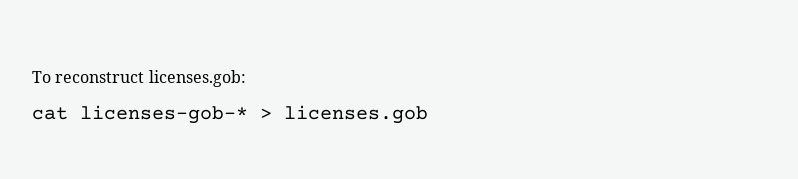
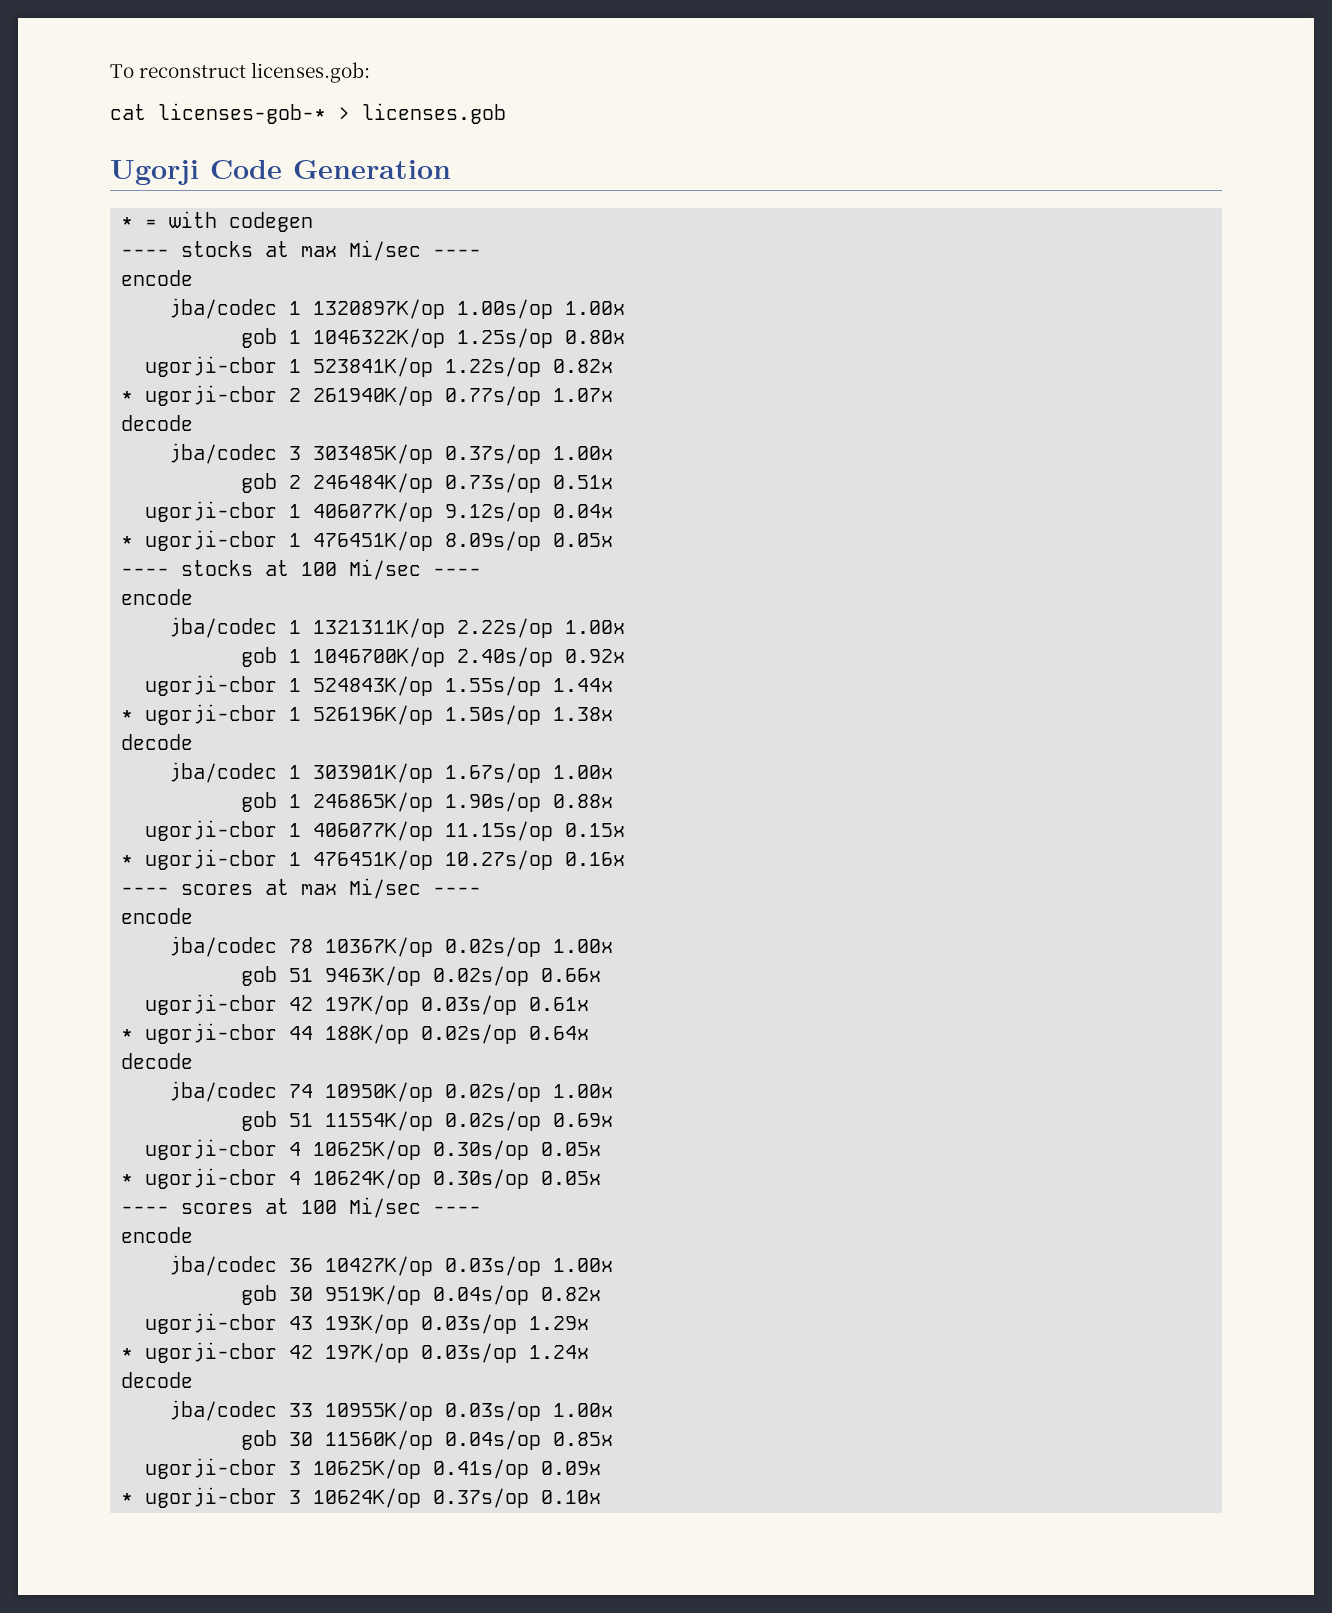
(428, 114) none -> [110,160,451,185] [121,211,314,232] [121,240,482,261] [121,270,194,286] [169,298,626,319] [241,328,626,348] [145,356,614,377] [121,385,614,406] [121,415,194,431] [169,443,614,464] [241,473,614,493] [145,501,614,522] [121,530,614,551] [121,559,482,580] [121,589,194,605] [169,617,626,638] [241,647,626,667] [145,675,614,696] [121,704,614,725] [121,734,194,750] [169,762,614,783] [241,792,614,812] [145,820,626,841] [121,849,626,870] [121,878,482,899] [121,908,194,924] [169,936,614,957] [241,966,602,986] [145,994,590,1015] [121,1023,590,1044] [121,1053,194,1069] [169,1081,614,1102] [241,1111,614,1131] [145,1139,602,1160] [121,1168,602,1189] [121,1197,482,1218] [121,1227,194,1243] [169,1255,614,1276] [241,1285,602,1305] [145,1313,590,1334] [121,1342,590,1363] [121,1372,194,1388] [169,1400,614,1421] [241,1430,614,1450] [145,1458,602,1479] [121,1487,602,1508] // Ugorji Code Generation // * = with codegen // ---- stocks at max Mi/sec ---- // encode // jba/codec 1 1320897K/op 1.00s/op 1.00x // gob 1 1046322K/op 1.25s/op 0.80x // ugorji-cbor 1 523841K/op 1.22s/op 0.82x // * ugorji-cbor 2 261940K/op 0.77s/op 1.07x // decode // jba/codec 3 303485K/op 0.37s/op 1.00x // gob 2 246484K/op 0.73s/op 0.51x // ugorji-cbor 1 406077K/op 9.12s/op 0.04x // * ugorji-cbor 1 476451K/op 8.09s/op 0.05x // ---- stocks at 100 Mi/sec ---- // encode // jba/codec 1 1321311K/op 2.22s/op 1.00x // gob 1 1046700K/op 2.40s/op 0.92x // ugorji-cbor 1 524843K/op 1.55s/op 1.44x // * ugorji-cbor 1 526196K/op 1.50s/op 1.38x // decode // jba/codec 1 303901K/op 1.67s/op 1.00x // gob 1 246865K/op 1.90s/op 0.88x // ugorji-cbor 1 406077K/op 11.15s/op 0.15x // * ugorji-cbor 1 476451K/op 10.27s/op 0.16x // ---- scores at max Mi/sec ---- // encode // jba/codec 78 10367K/op 0.02s/op 1.00x // gob 51 9463K/op 0.02s/op 0.66x // ugorji-cbor 42 197K/op 0.03s/op 0.61x // * ugorji-cbor 44 188K/op 0.02s/op 0.64x // decode // jba/codec 74 10950K/op 0.02s/op 1.00x // gob 51 11554K/op 0.02s/op 0.69x // ugorji-cbor 4 10625K/op 0.30s/op 0.05x // * ugorji-cbor 4 10624K/op 0.30s/op 0.05x // ---- scores at 100 Mi/sec ---- // encode // jba/codec 36 10427K/op 0.03s/op 1.00x // gob 30 9519K/op 0.04s/op 0.82x // ugorji-cbor 43 193K/op 0.03s/op 1.29x // * ugorji-cbor 42 197K/op 0.03s/op 1.24x // decode // jba/codec 33 10955K/op 0.03s/op 1.00x // gob 30 11560K/op 0.04s/op 0.85x // ugorji-cbor 3 10625K/op 0.41s/op 0.09x // * ugorji-cbor 3 10624K/op 0.37s/op 0.10x

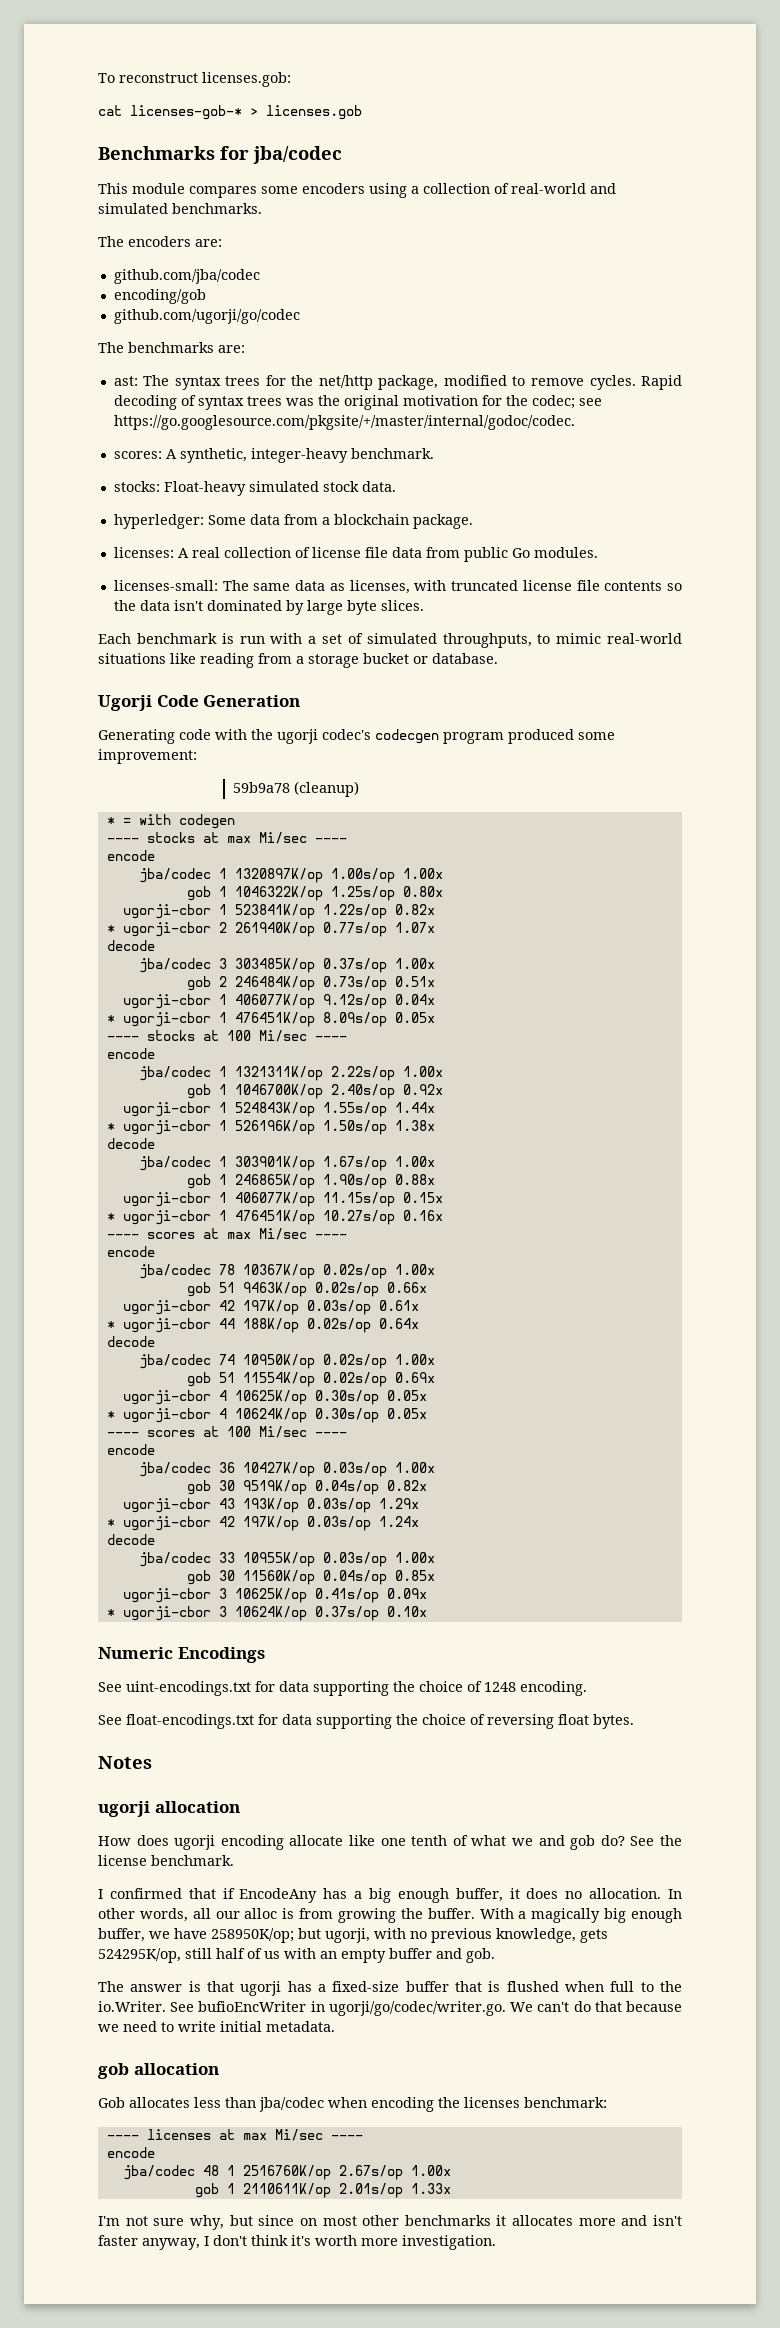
[110,160,451,185] Ugorji Code Generation -> [98,146,342,164] [98,183,616,198] [98,203,262,214] [98,236,222,247] [113,269,260,284] [113,289,206,304] [113,309,300,324] [98,342,245,353] [113,375,682,390] [113,395,602,410] [113,415,575,430] [113,448,434,463] [113,481,396,496] [113,514,473,529] [113,547,598,562] [113,580,682,594] [113,600,424,615] [98,633,682,648] [98,653,498,668] [98,695,301,711] [98,729,615,744] [98,749,197,764] [232,781,359,797] Benchmarks for jba/codec // This module compares some encoders using a collection of real-world and simulated benchmarks. // The encoders are: // github.com/jba/codec // encoding/gob // github.com/ugorji/go/codec // The benchmarks are: // ast: The syntax trees for the net/http package, modified to remove cycles. Rapid decoding of syntax trees was the original motivation for the codec; see https://go.googlesource.com/pkgsite/+/master/internal/godoc/codec. // scores: A synthetic, integer-heavy benchmark. // stocks: Float-heavy simulated stock data. // hyperledger: Some data from a blockchain package. // licenses: A real collection of license file data from public Go modules. // licenses-small: The same data as licenses, with truncated license file contents so the data isn't dominated by large byte slices. // Each benchmark is run with a set of simulated throughputs, to mimic real-world situations like reading from a storage bucket or database. // Ugorji Code Generation // Generating code with the ugorji codec's codecgen program produced some improvement: // 59b9a78 (cleanup)
(602, 1497) none -> [98,1647,265,1663] [98,1681,587,1696] [98,1714,634,1729] [98,1756,152,1769] [98,1801,240,1817] [98,1835,683,1850] [98,1855,234,1866] [98,1888,682,1903] [98,1908,682,1923] [98,1928,608,1943] [98,1948,495,1963] [98,1981,682,1996] [98,2001,682,2016] [98,2021,335,2032] [98,2063,219,2079] [98,2097,607,2112] [106,2129,363,2141] [106,2147,155,2158] [122,2165,451,2180] [194,2183,451,2198] [98,2215,682,2230] [98,2235,496,2250] // Numeric Encodings // See uint-encodings.txt for data supporting the choice of 1248 encoding. // See float-encodings.txt for data supporting the choice of reversing float bytes. // Notes // ugorji allocation // How does ugorji encoding allocate like one tenth of what we and gob do? See the license benchmark. // I confirmed that if EncodeAny has a big enough buffer, it does no allocation. In other words, all our alloc is from growing the buffer. With a magically big enough buffer, we have 258950K/op; but ugorji, with no previous knowledge, gets 524295K/op, still half of us with an empty buffer and gob. // The answer is that ugorji has a fixed-size buffer that is flushed when full to the io.Writer. See bufioEncWriter in ugorji/go/codec/writer.go. We can't do that because we need to write initial metadata. // gob allocation // Gob allocates less than jba/codec when encoding the licenses benchmark: // ---- licenses at max Mi/sec ---- // encode // jba/codec 48 1 2516760K/op 2.67s/op 1.00x // gob 1 2110611K/op 2.01s/op 1.33x // I'm not sure why, but since on most other benchmarks it allocates more and isn't faster anyway, I don't think it's worth more investigation.

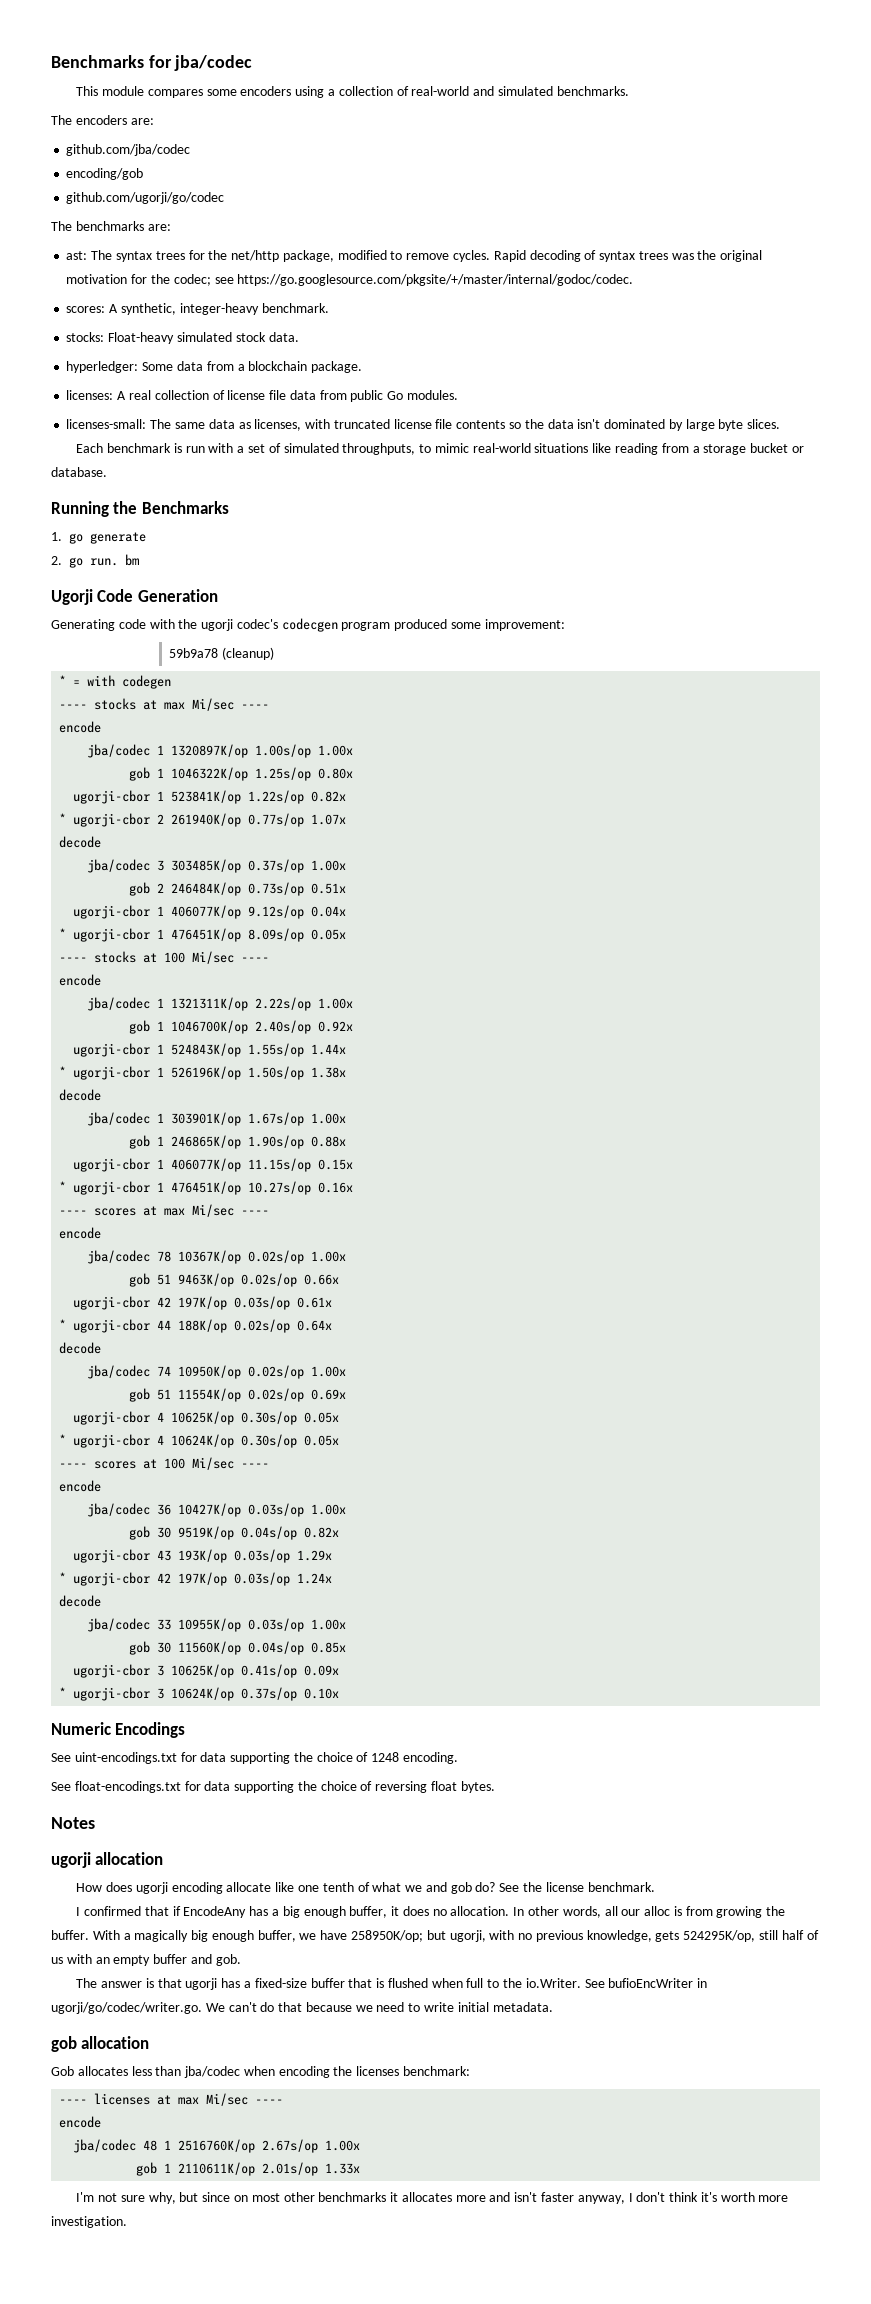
[98,72,291,87] [98,105,362,120] To reconstruct licenses.gob: // cat licenses-gob-* > licenses.gob // -> (51, 61) none
(498, 658) none -> [51,501,229,517] [51,532,146,544] [51,554,139,568] // Running the Benchmarks // 1. go generate // 2. go run. bm

